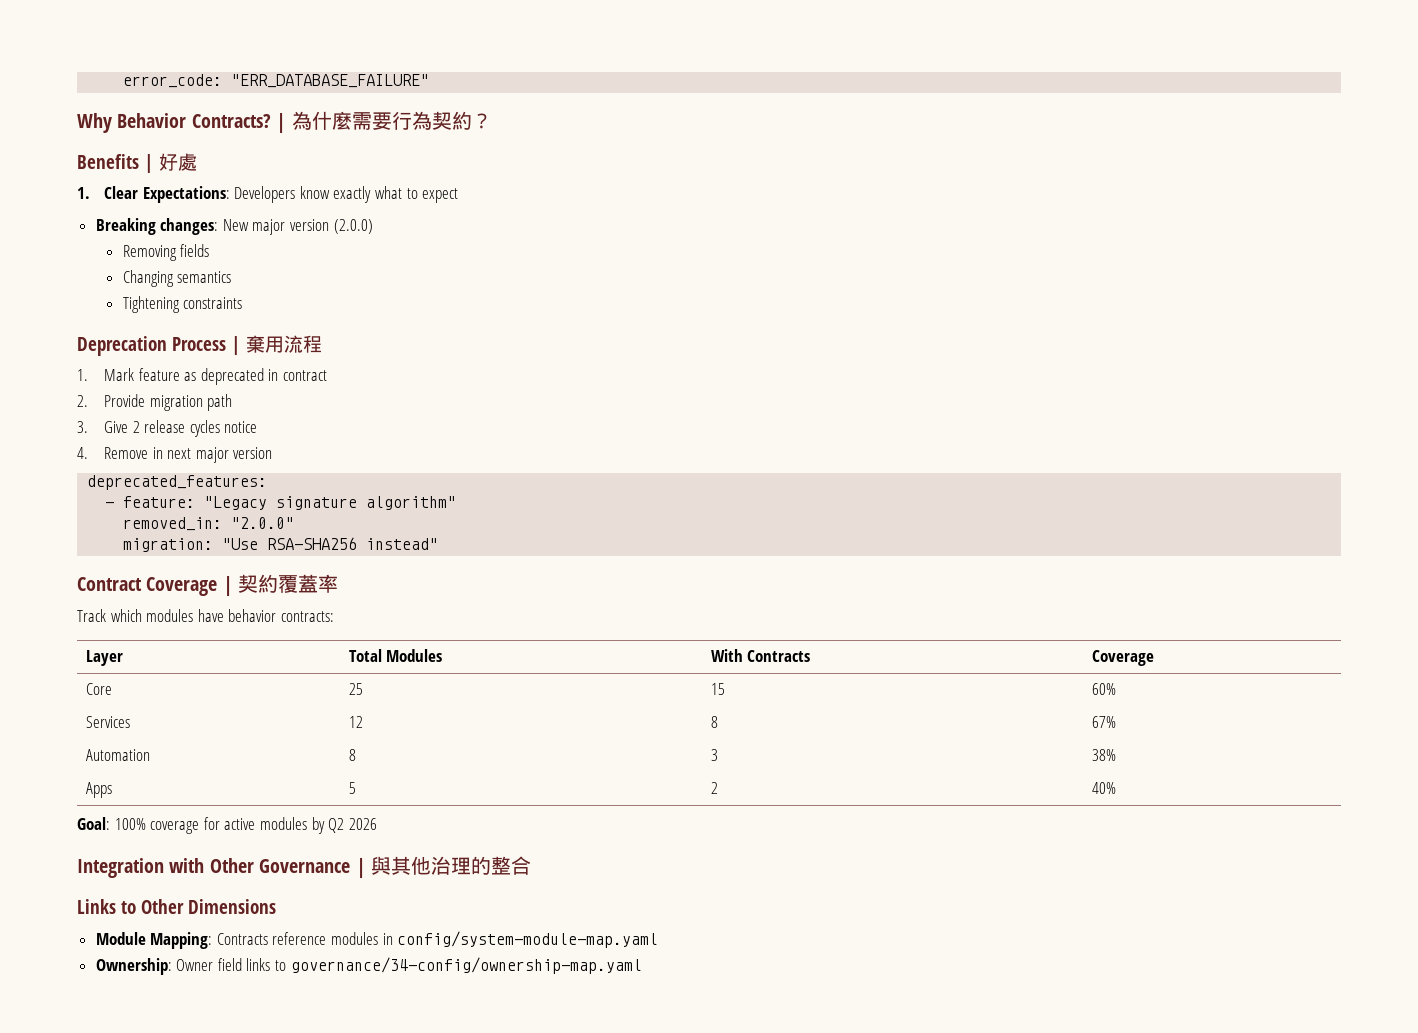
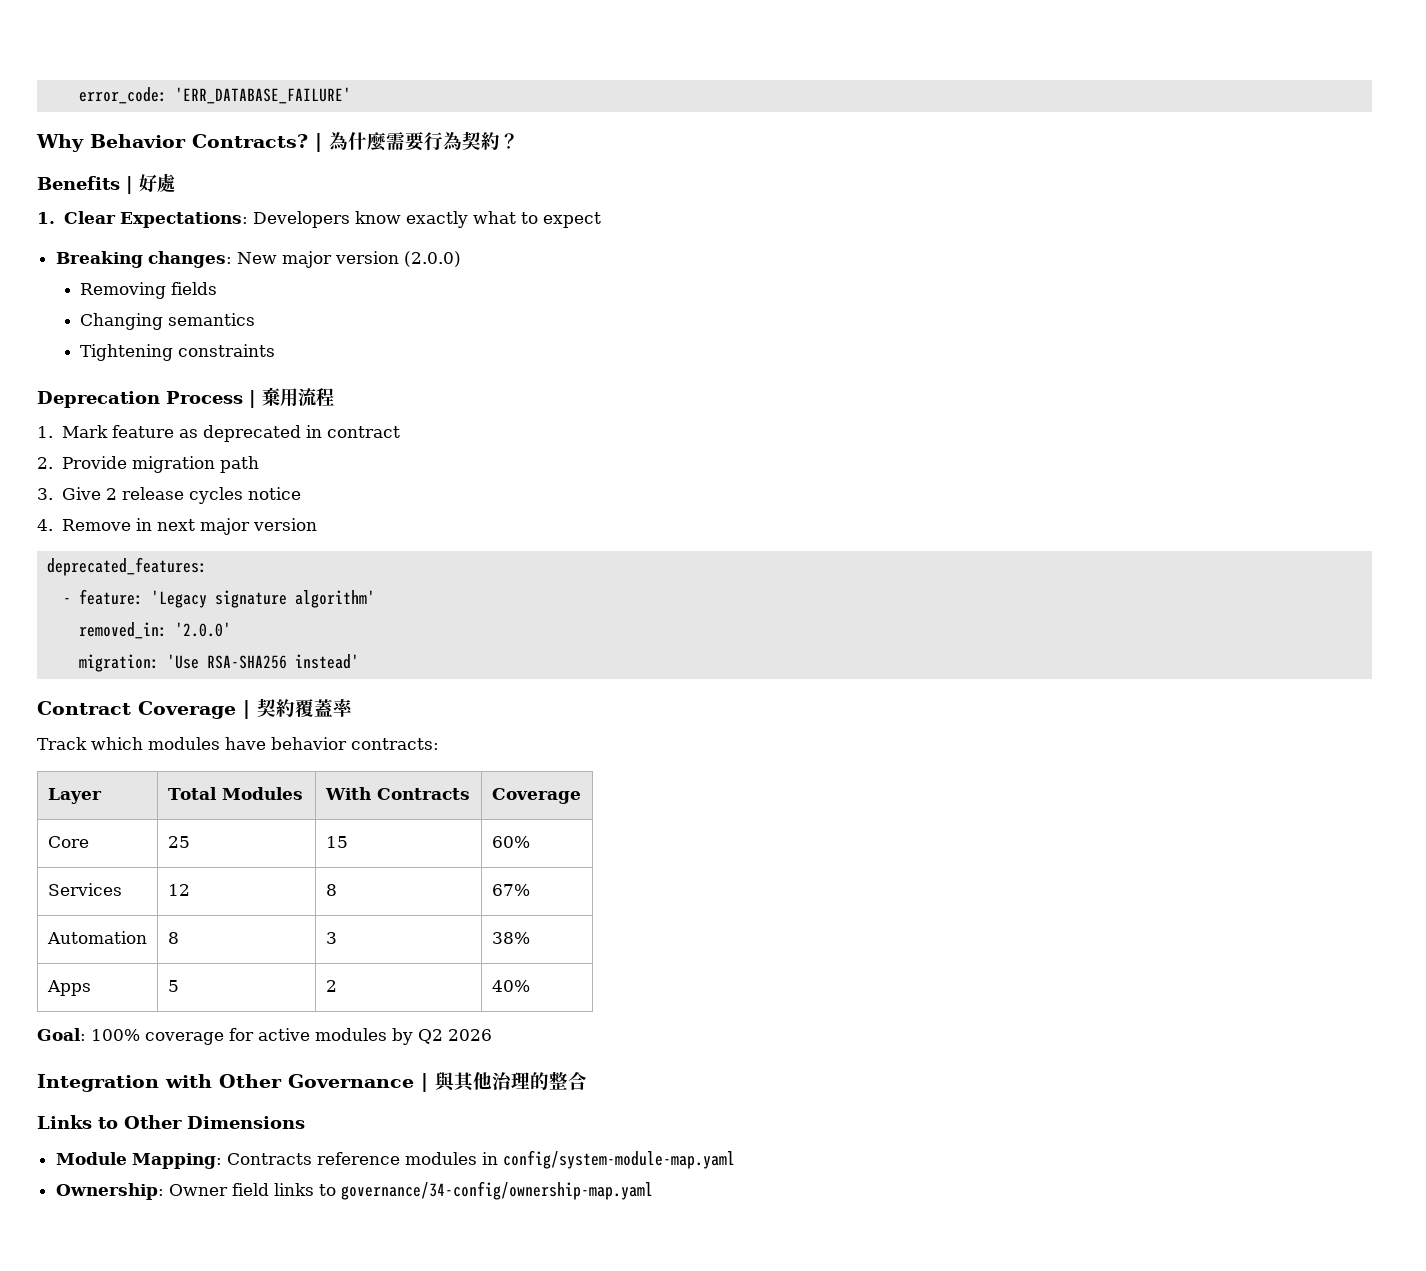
[231,74,430,88] "ERR_DATABASE_FAILURE" -> [175,87,352,104] 'ERR_DATABASE_FAILURE'
[204,496,457,510] "Legacy signature algorithm" -> [151,590,376,608] 'Legacy signature algorithm'
[231,517,295,529] "2.0.0" -> [175,622,232,637] '2.0.0'
[222,537,439,550] "Use RSA-SHA256 instead" -> [167,654,360,669] 'Use RSA-SHA256 instead'

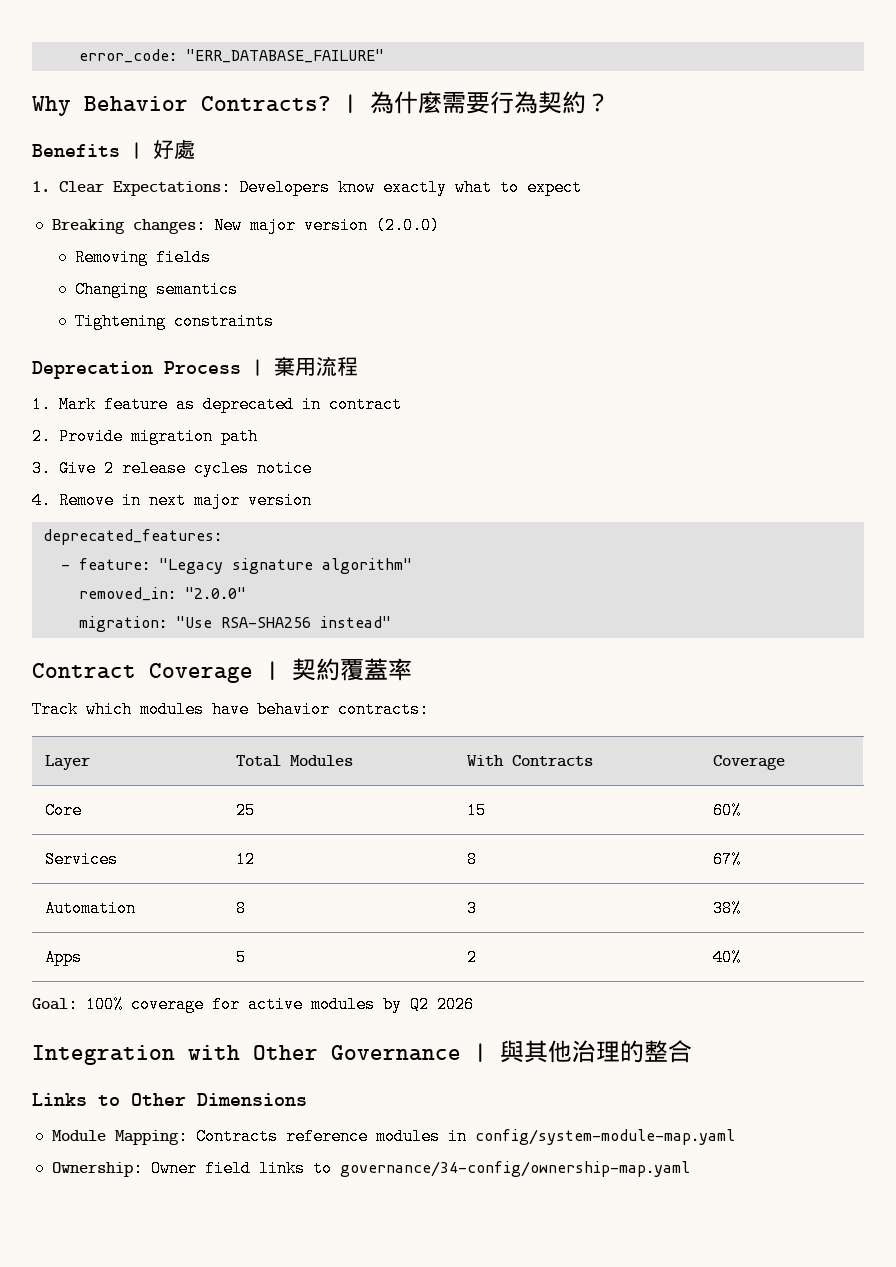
[175,87,352,104] 'ERR_DATABASE_FAILURE' -> [185,49,384,63] "ERR_DATABASE_FAILURE"
[151,590,376,608] 'Legacy signature algorithm' -> [158,558,412,574] "Legacy signature algorithm"
[175,622,232,637] '2.0.0' -> [184,587,246,599] "2.0.0"
[167,654,360,669] 'Use RSA-SHA256 instead' -> [175,616,391,628] "Use RSA-SHA256 instead"

